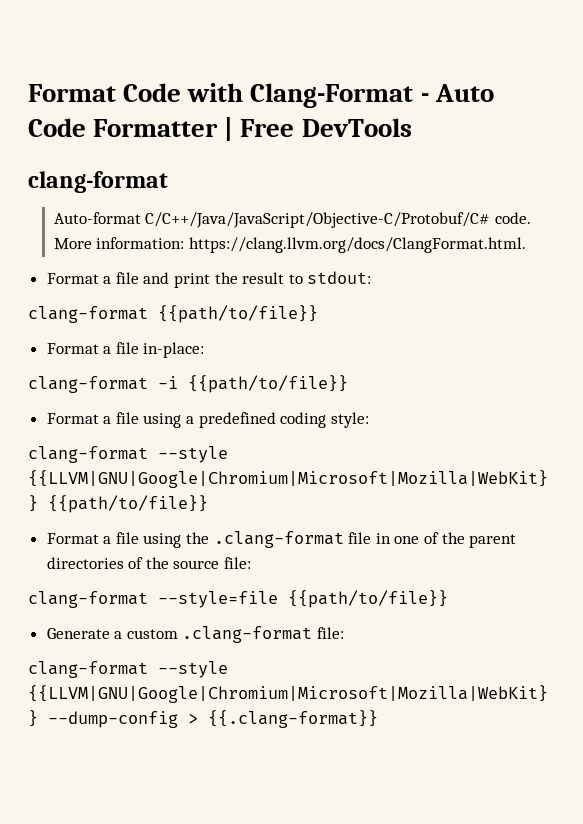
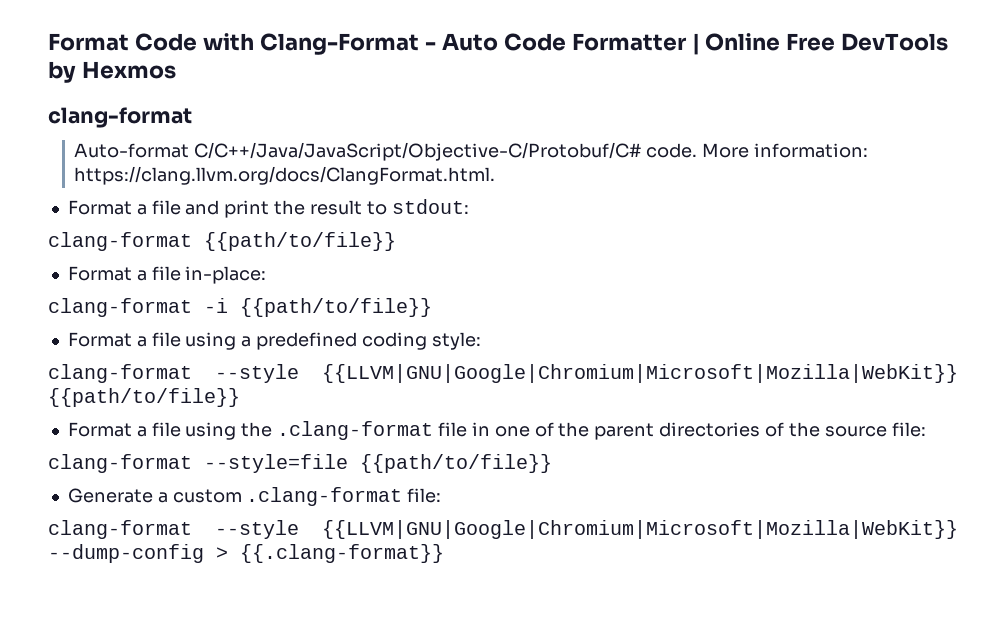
(234, 129) none -> [705,33,781,51] Online
(412, 127) none -> [48,61,176,83] by Hexmos

